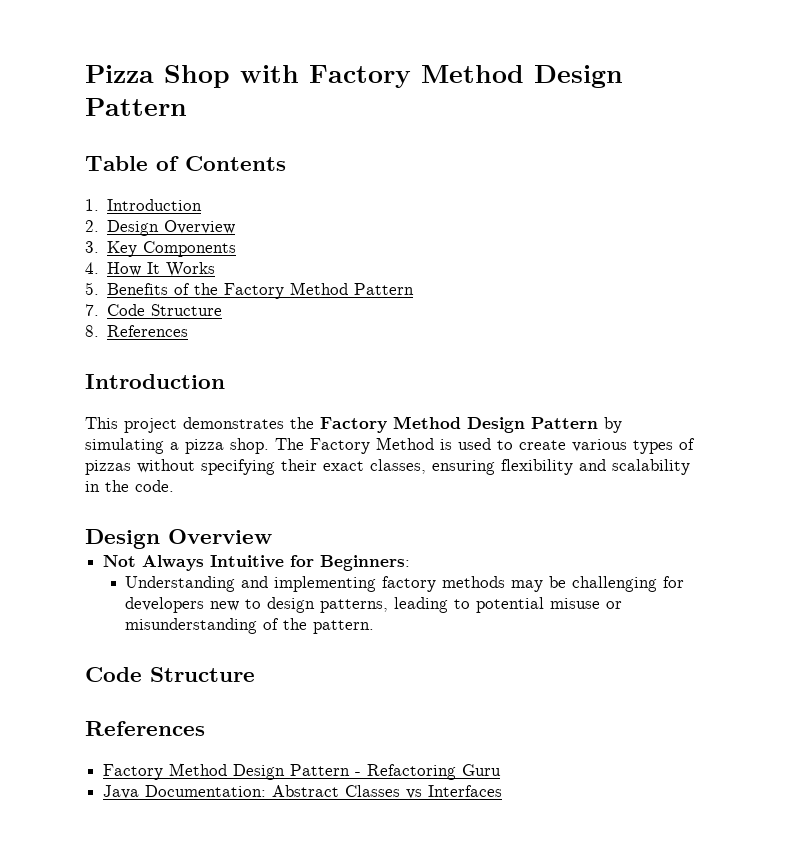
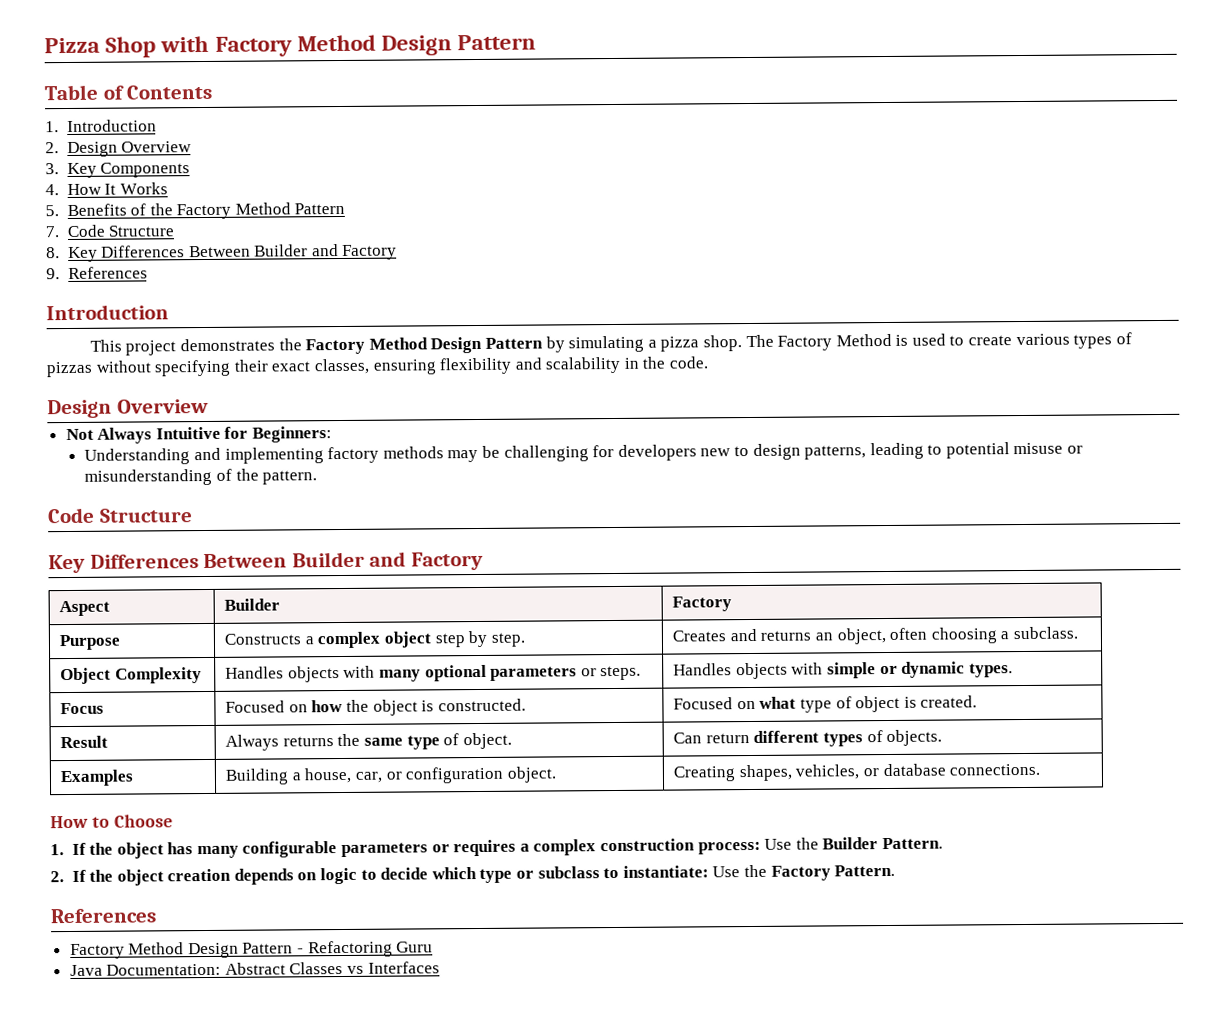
(99, 331) none -> [67,244,398,263] [46,268,60,280] Key Differences Between Builder and Factory // 9.
(255, 674) none -> [48,551,483,574] [59,600,111,617] [224,598,281,611] [672,596,733,612] [59,634,122,651] [224,630,526,649] [672,626,1078,645] [60,667,202,685] [225,664,642,683] [673,661,1013,680] [60,702,105,715] [225,698,526,716] [673,695,978,713] [60,735,109,749] [225,732,512,751] [673,729,943,747] [60,769,135,787] [225,766,556,785] [673,763,1041,782] [50,814,173,829] [50,837,943,859] [50,864,896,886] // Key Differences Between Builder and Factory // Aspect | Builder | Factory // Purpose | Constructs a complex object step by step. | Creates and returns an object, often choosing a subclass. // Object Complexity | Handles objects with many optional parameters or steps. | Handles objects with simple or dynamic types. // Focus | Focused on how the object is constructed. | Focused on what type of object is created. // Result | Always returns the same type of object. | Can return different types of objects. // Examples | Building a house, car, or configuration object. | Creating shapes, vehicles, or database connections. // How to Choose // 1. If the object has many configurable parameters or requires a complex construction process: Use the Builder Pattern. // 2. If the object creation depends on logic to decide which type or subclass to instantiate: Use the Factory Pattern.

